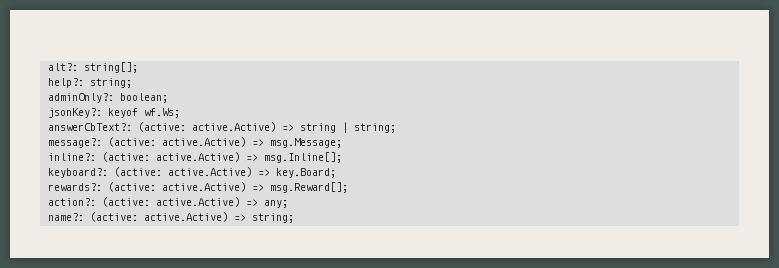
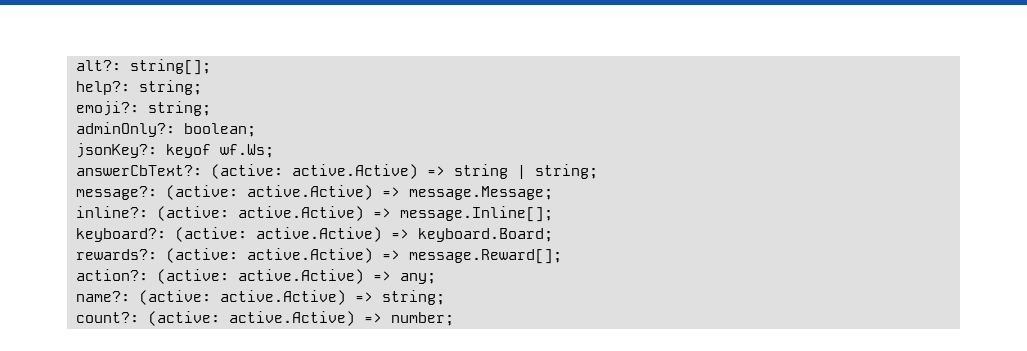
(132, 83) none -> [76,101,211,116] // emoji?: string;
[269,138,342,148] msg.Message; -> [409,186,553,200] message.Message;
[263,152,342,163] msg.Inline[]; -> [400,206,553,222] message.Inline[];
[275,168,336,178] key.Board; -> [418,228,553,242] keyboard.Board;
[269,182,348,193] msg.Reward[]; -> [409,249,562,264] message.Reward[];
(294, 218) none -> [76,311,454,326] // count?: (active: active.Active) => number;

